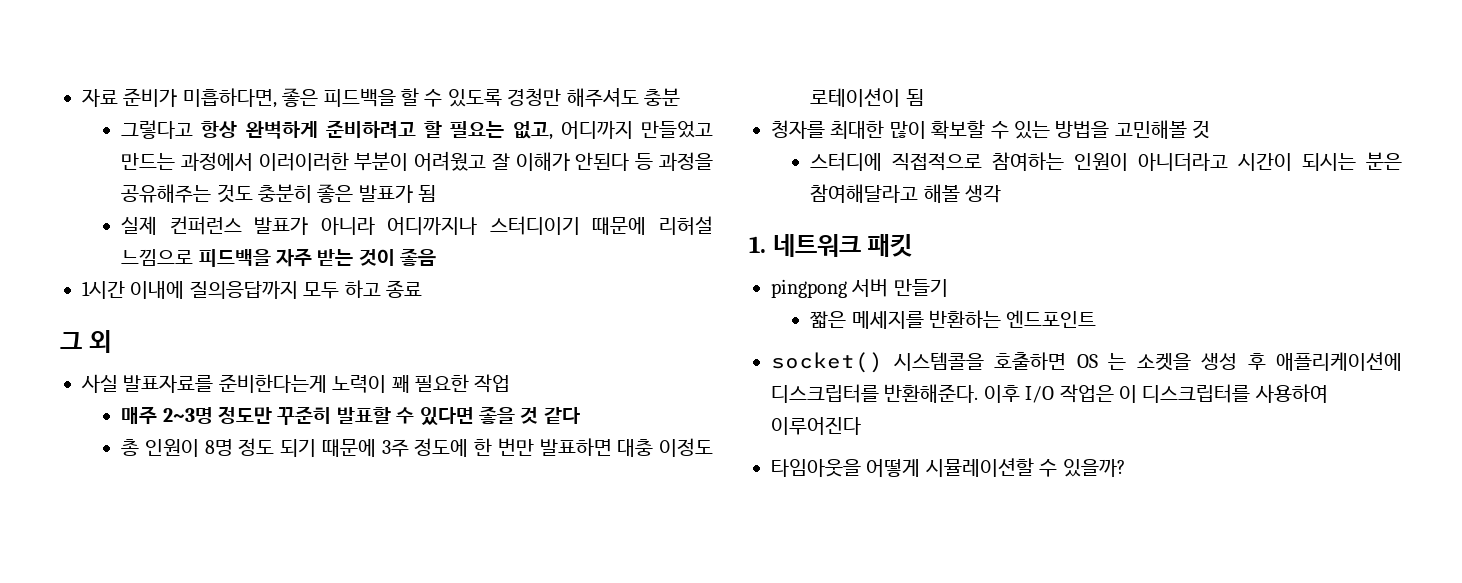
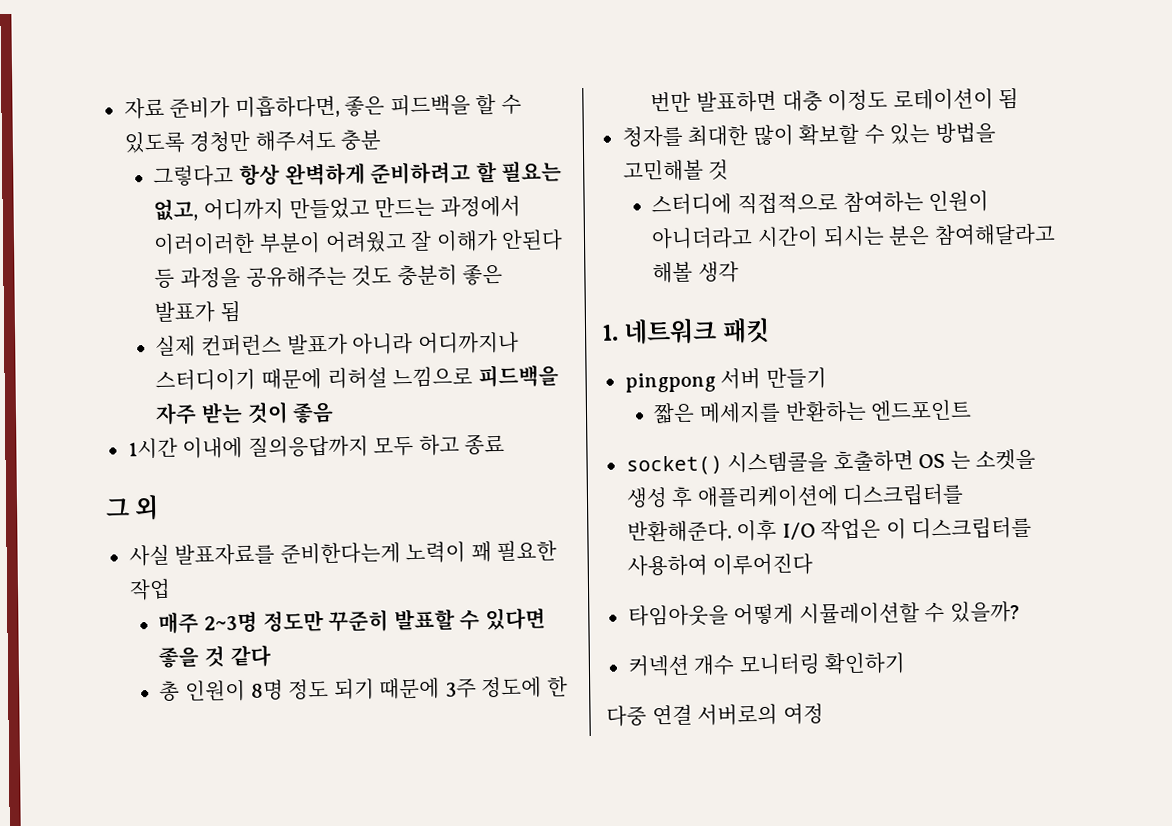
(1125, 468) none -> [627,652,907,677] [606,703,824,727] // 커넥션 개수 모니터링 확인하기 // 다중 연결 서버로의 여정

